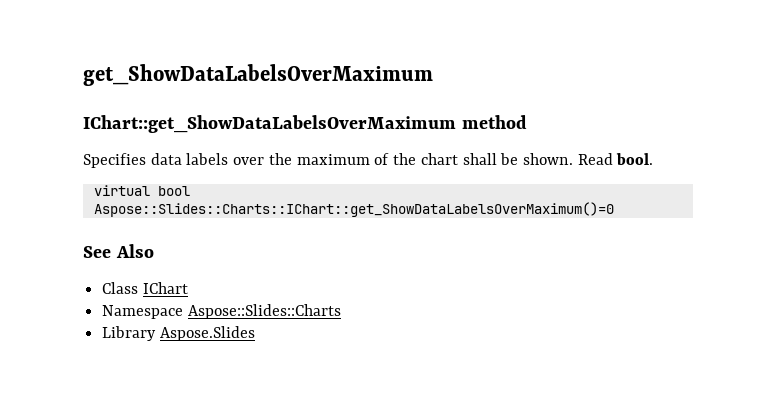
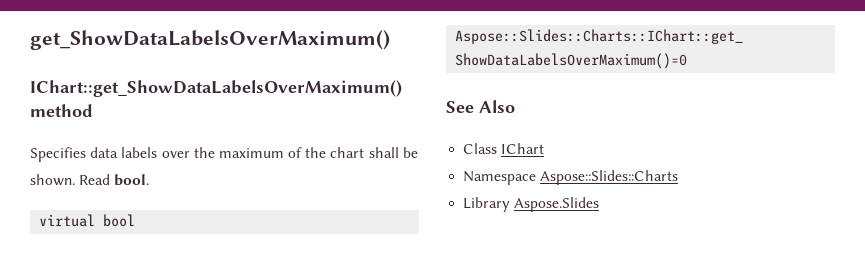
[83,64,433,86] [83,115,456,133] get_ShowDataLabelsOverMaximum // IChart::get_ShowDataLabelsOverMaximum -> [30,30,390,50] [30,80,402,97] get_ShowDataLabelsOverMaximum() // IChart::get_ShowDataLabelsOverMaximum()

